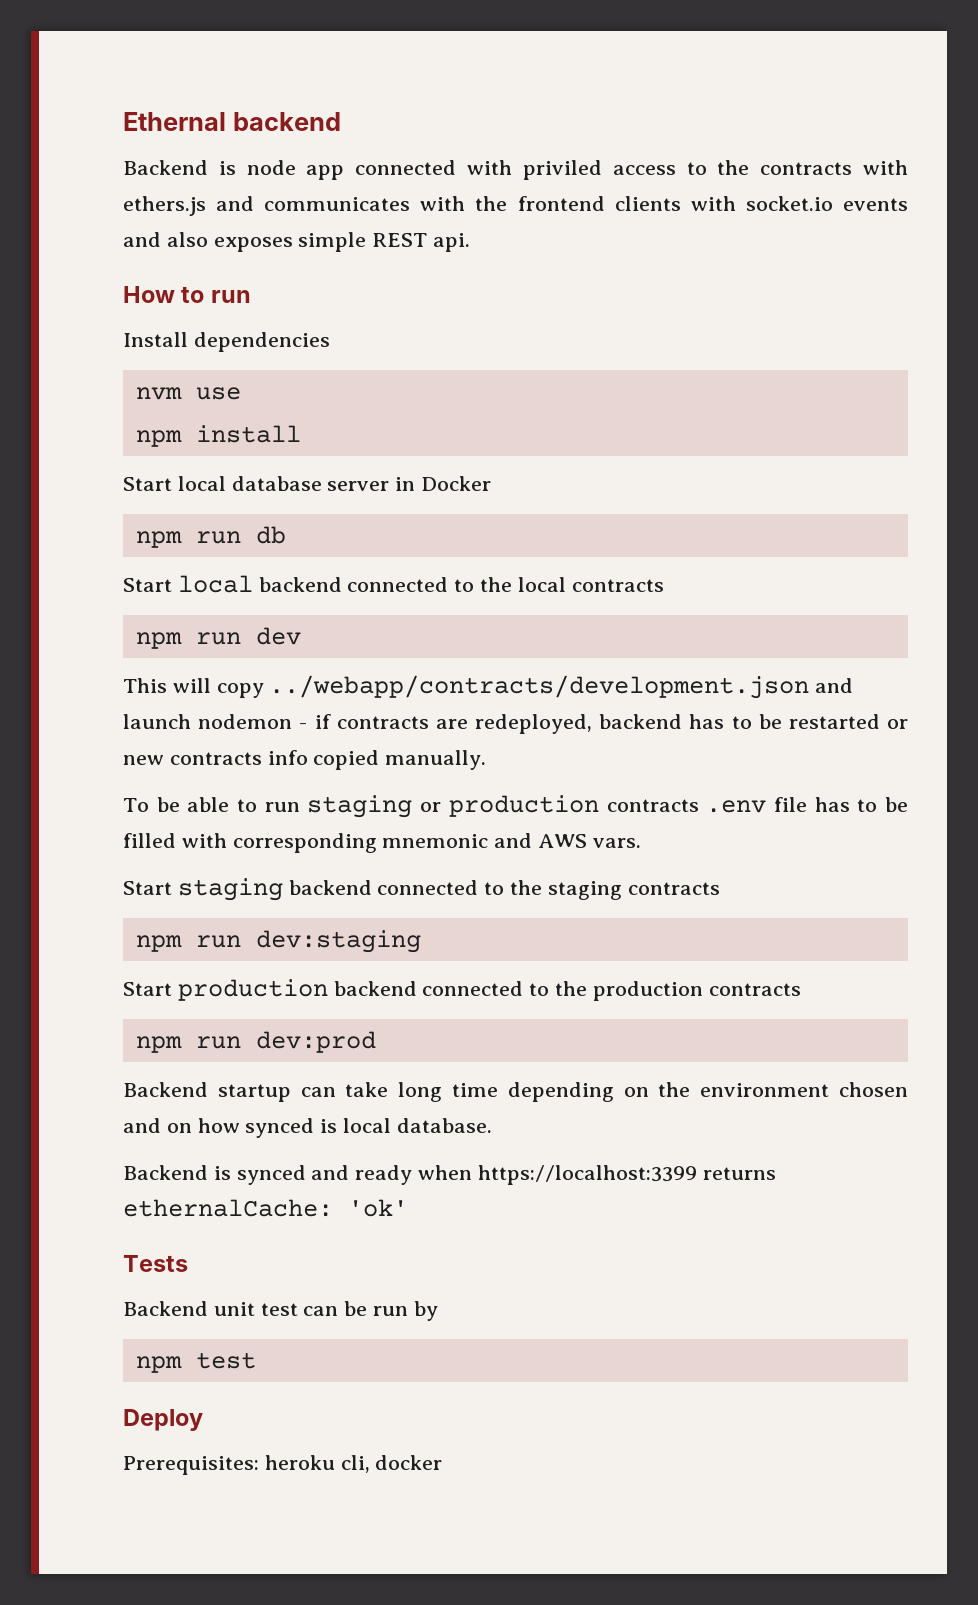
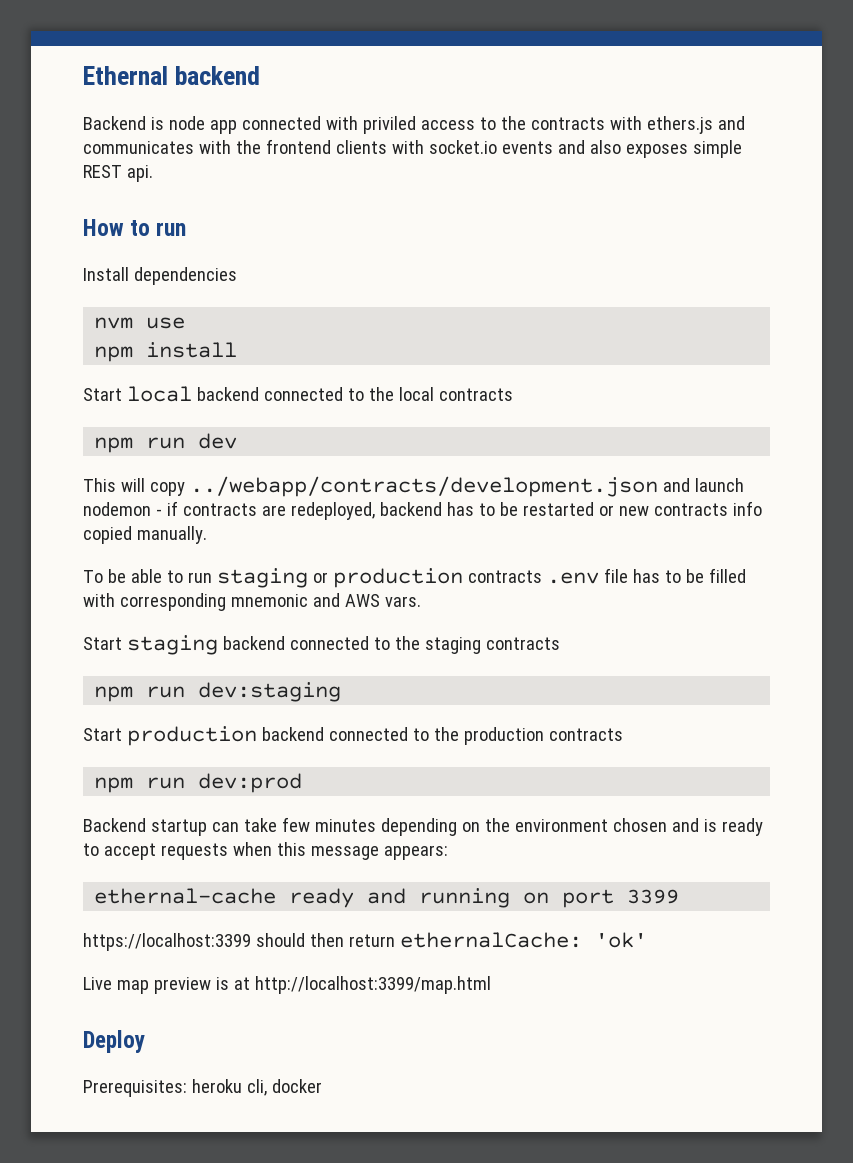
[123,476,492,491] [135,526,286,548] // Start local database server in Docker // npm run db -> (238, 350) none
[398,1082,498,1102] long time -> [281,817,376,832] few minutes
[166,1118,492,1138] [123,1165,776,1185] [123,1199,408,1217] [123,1255,188,1272] [123,1301,438,1321] [135,1352,256,1373] on how synced is local database. // Backend is synced and ready when https://localhost:3399 returns ethernalCache: 'ok' // Tests // Backend unit test can be run by // npm test -> [703,818,763,836] [83,842,448,860] [94,888,680,908] [83,932,647,951] [83,976,491,994] is ready to accept requests when this message appears: // ethernal-cache ready and running on port 3399 // https://localhost:3399 should then return ethernalCache: 'ok' // Live map preview is at http://localhost:3399/map.html

